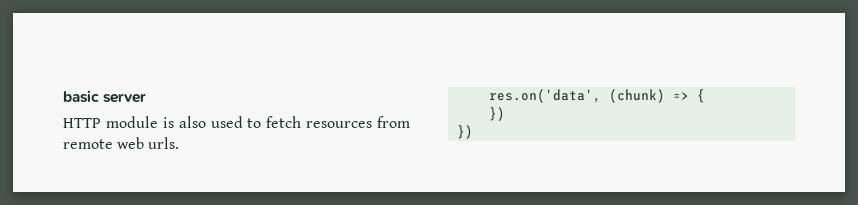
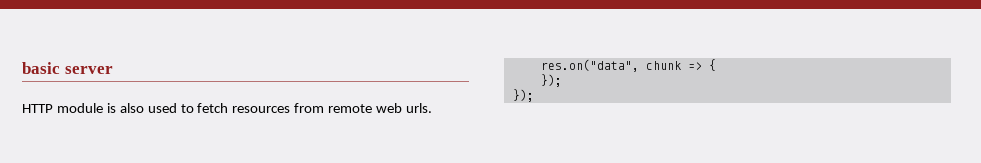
[489,89,666,103] res.on('data', (chunk) -> [540,59,681,72] res.on("data", chunk
[489,107,506,121] [457,125,474,139] }) // }) -> [540,74,562,87] [512,89,534,102] }); // });

